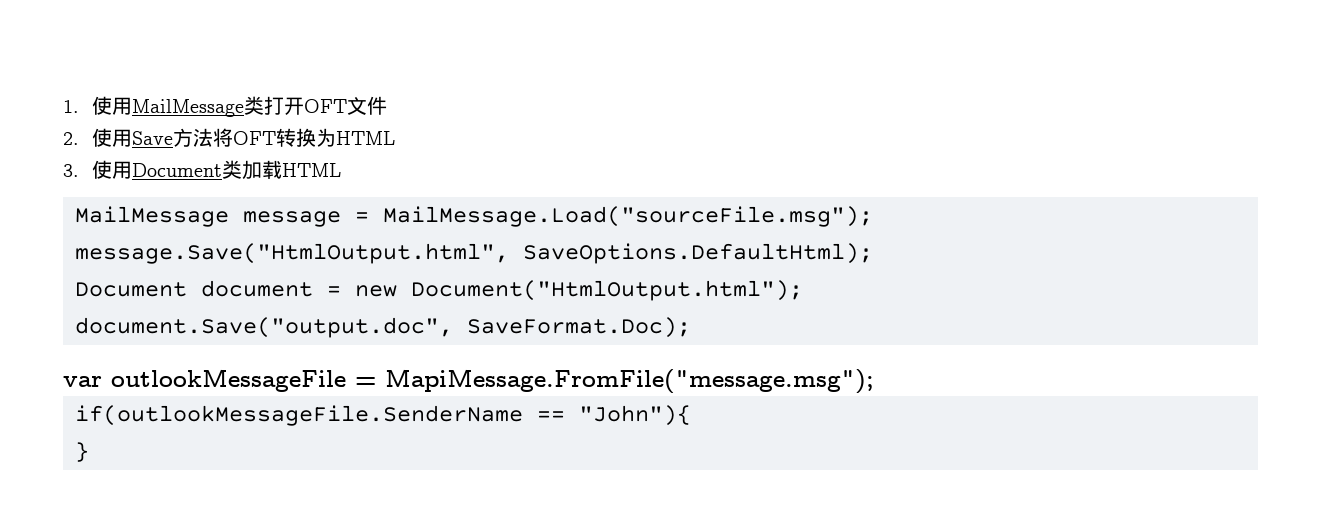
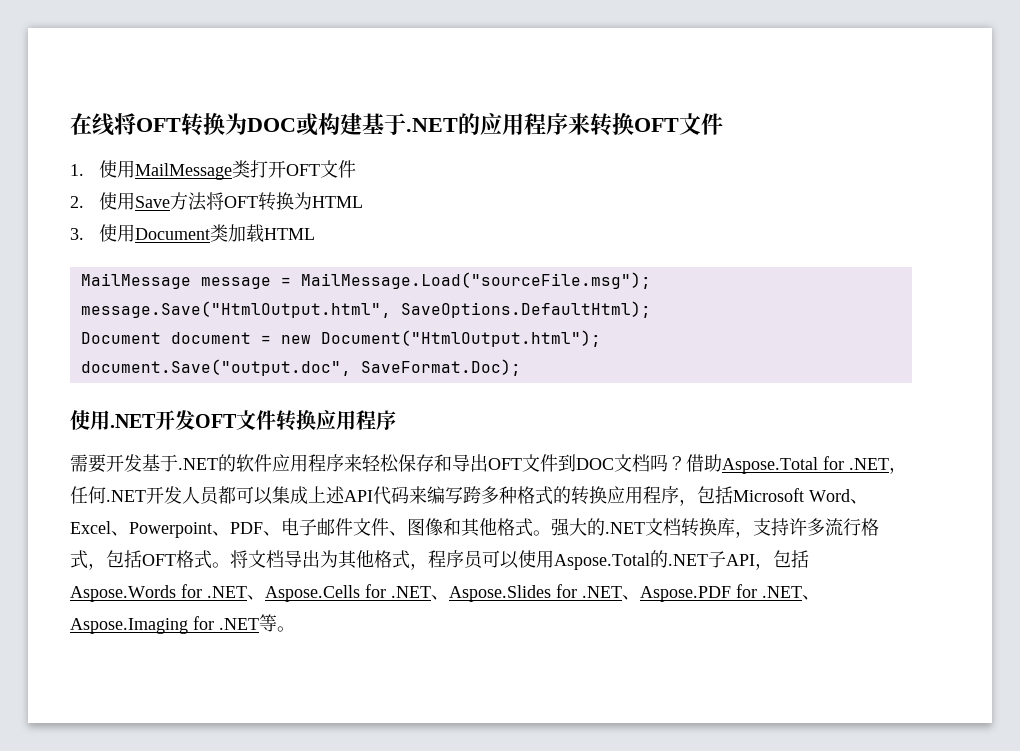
(63, 106) none -> [70,112,723,136] 在线将OFT转换为DOC或构建基于.NET的应用程序来转换OFT文件 //
[63,369,874,394] [75,405,691,426] [75,442,89,462] var outlookMessageFile = MapiMessage.FromFile("message.msg"); // if(outlookMessageFile.SenderName == "John"){ // } -> [70,409,396,431] [70,454,907,474] [70,486,868,506] [70,518,879,538] [70,550,809,570] [70,584,820,602] [70,614,295,634] 使用.NET开发OFT文件转换应用程序 // 需要开发基于.NET的软件应用程序来轻松保存和导出OFT文件到DOC文档吗？借助Aspose.Total for .NET，任何.NET开发人员都可以集成上述API代码来编写跨多种格式的转换应用程序，包括Microsoft Word、Excel、Powerpoint、PDF、电子邮件文件、图像和其他格式。强大的.NET文档转换库，支持许多流行格式，包括OFT格式。将文档导出为其他格式，程序员可以使用Aspose.Total的.NET子API，包括Aspose.Words for .NET、Aspose.Cells for .NET、Aspose.Slides for .NET、Aspose.PDF for .NET、Aspose.Imaging for .NET等。

